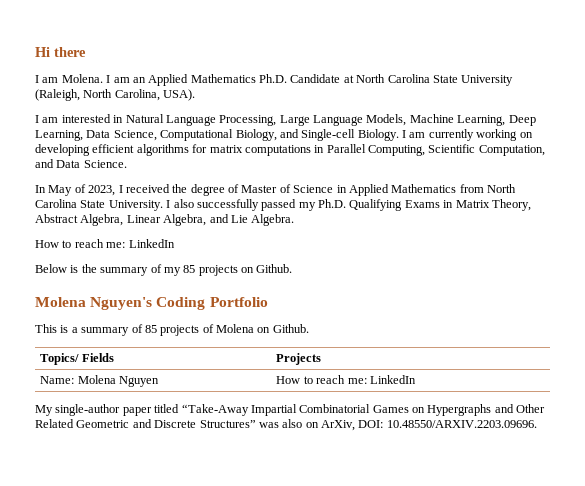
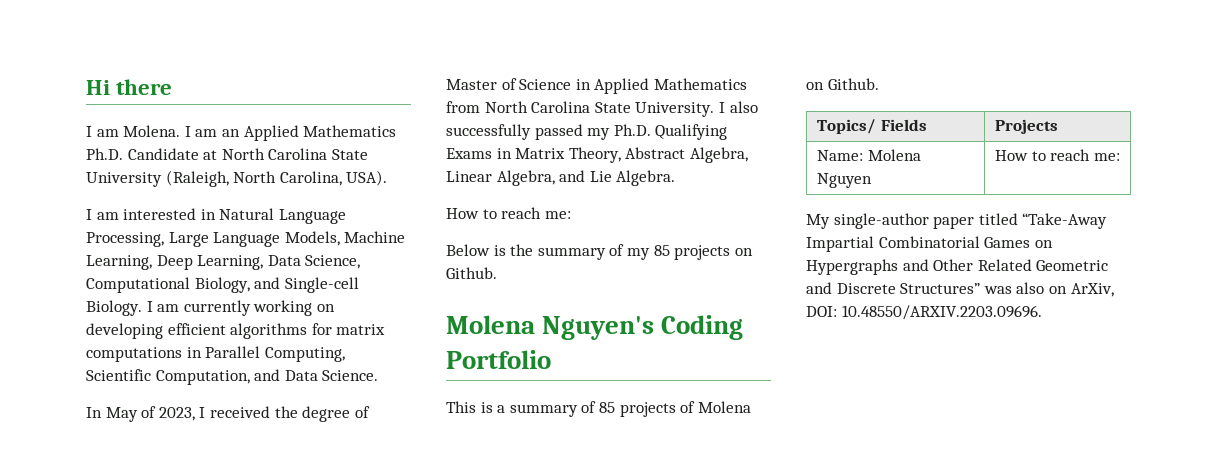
[128,239,175,248] LinkedIn -> (571, 215) none
[369,375,416,384] LinkedIn -> (1120, 157) none

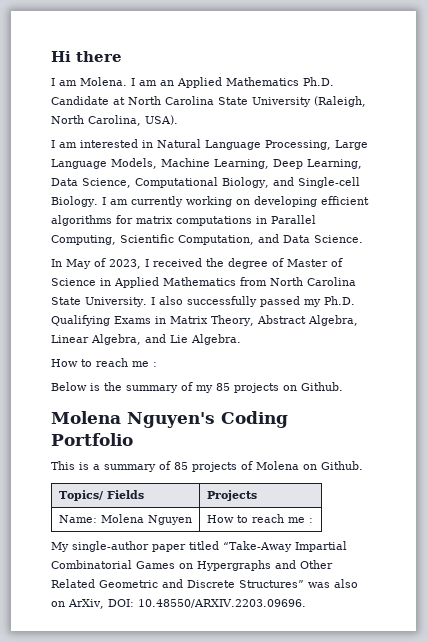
[544,211,571,219] me: -> [132,361,157,367] me :
[1093,153,1120,161] me: -> [287,517,313,523] me :

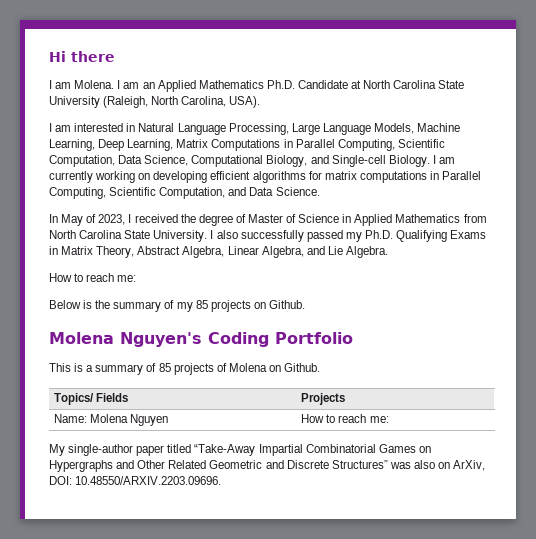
(362, 164) none -> [176,139,445,151] [49,155,115,167] Matrix Computations in Parallel Computing, Scientific Computation,
[132,361,157,367] me : -> [117,275,137,282] me:
[287,517,313,523] me : -> [369,416,389,423] me:

